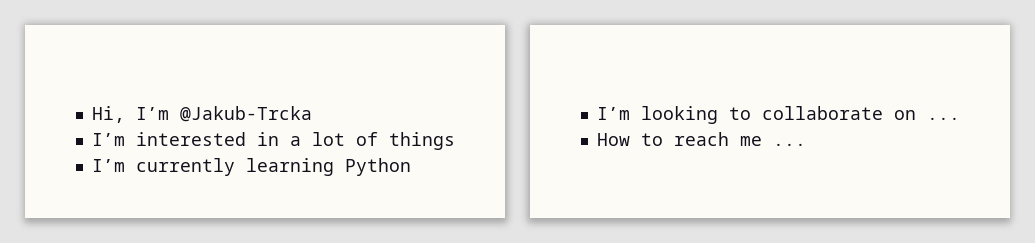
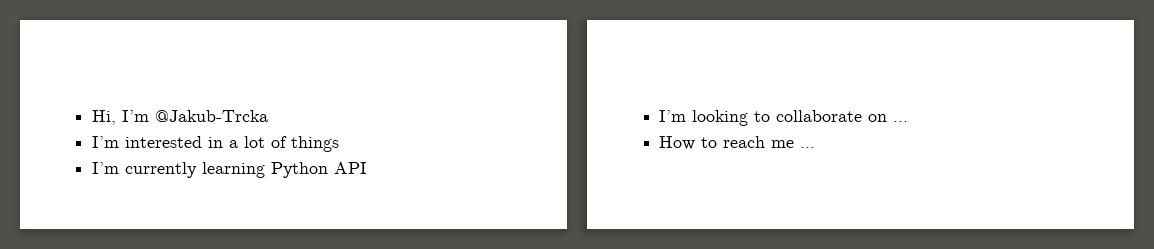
(411, 167) none -> [334,162,368,174] API

